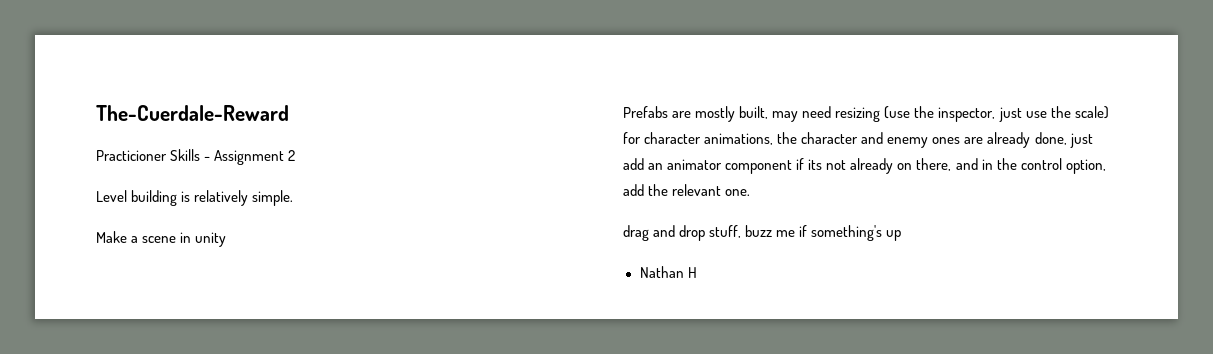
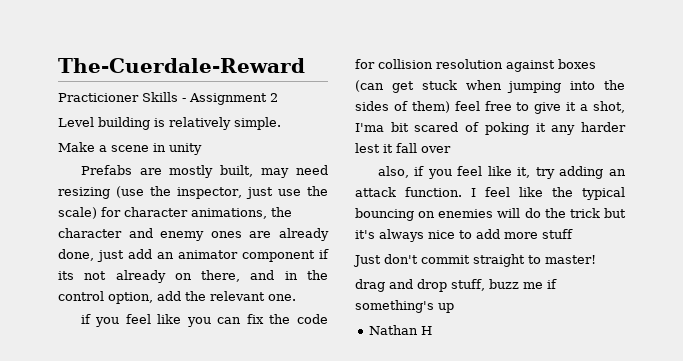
(751, 192) none -> [80,314,328,327] [355,59,596,72] [355,80,625,93] [355,101,625,114] [355,122,626,135] [355,143,451,153] [377,166,626,179] [355,187,625,200] [355,208,626,221] [355,229,573,242] [353,254,596,267] // if you feel like you can fix the code for collision resolution against boxes (can get stuck when jumping into the sides of them) feel free to give it a shot, I'ma bit scared of poking it any harder lest it fall over // also, if you feel like it, try adding an attack function. I feel like the typical bouncing on enemies will do the trick but it's always nice to add more stuff // Just don't commit straight to master!

